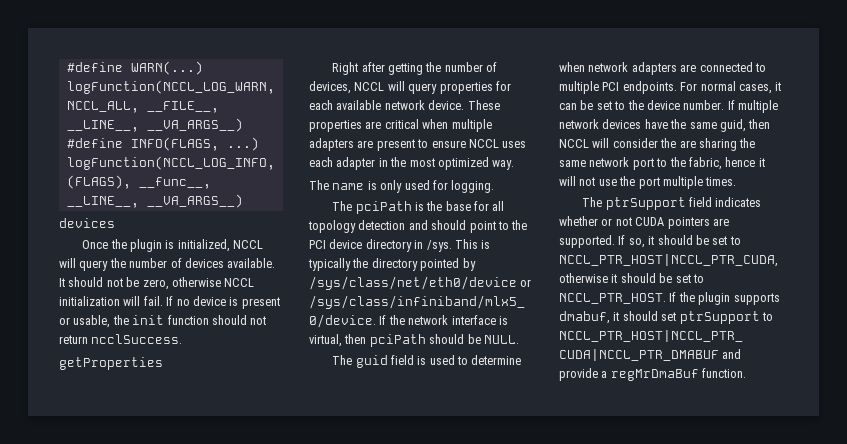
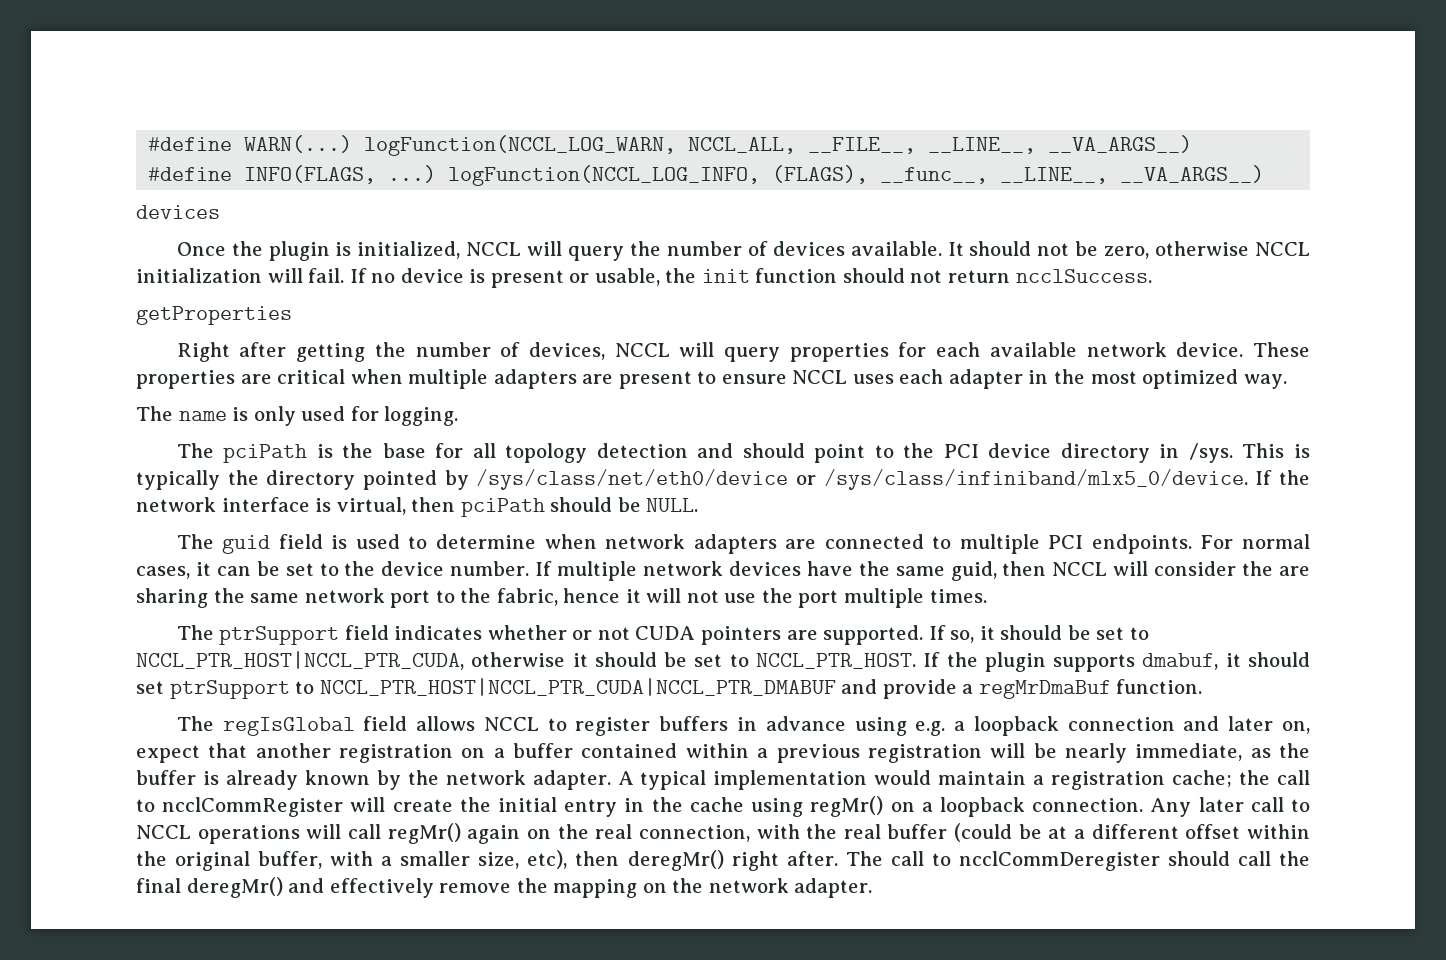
(747, 373) none -> [176,716,1310,736] [136,743,1310,763] [136,770,1311,790] [136,796,1310,817] [136,823,1310,844] [136,850,1310,871] [136,877,873,898] // The regIsGlobal field allows NCCL to register buffers in advance using e.g. a loopback connection and later on, expect that another registration on a buffer contained within a previous registration will be nearly immediate, as the buffer is already known by the network adapter. A typical implementation would maintain a registration cache; the call to ncclCommRegister will create the initial entry in the cache using regMr() on a loopback connection. Any later call to NCCL operations will call regMr() again on the real connection, with the real buffer (could be at a different offset within the original buffer, with a smaller size, etc), then deregMr() right after. The call to ncclCommDeregister should call the final deregMr() and effectively remove the mapping on the network adapter.

